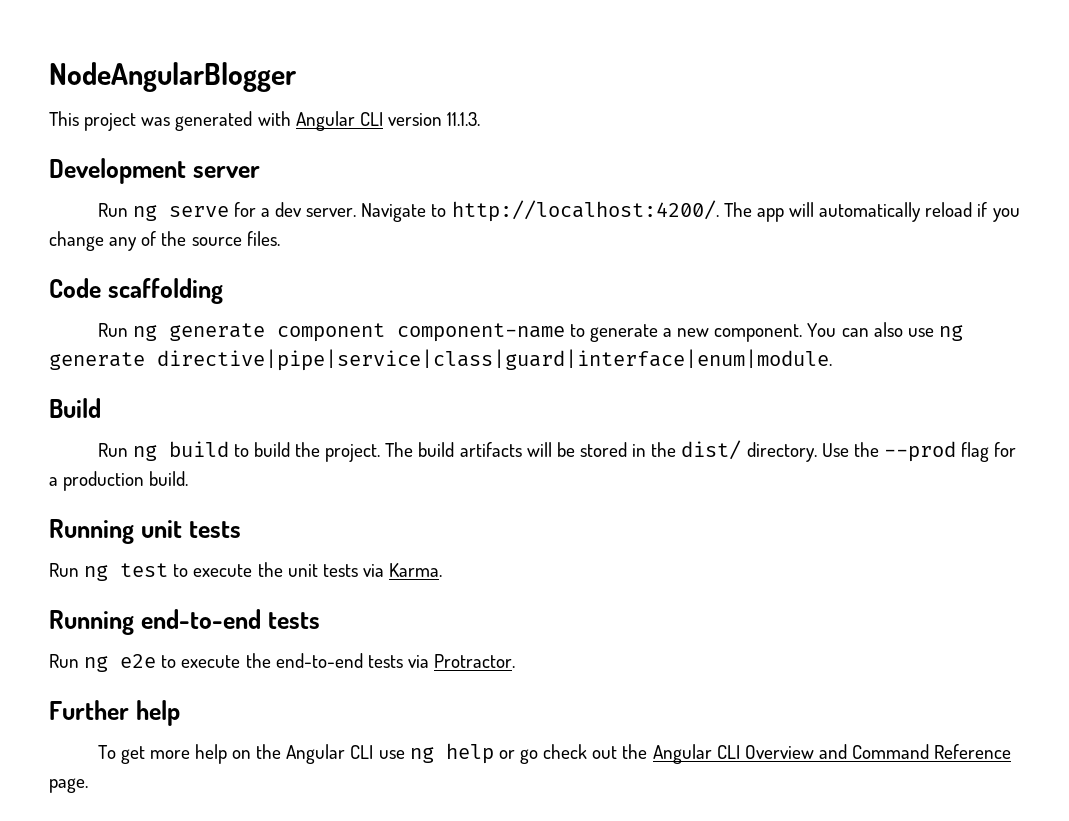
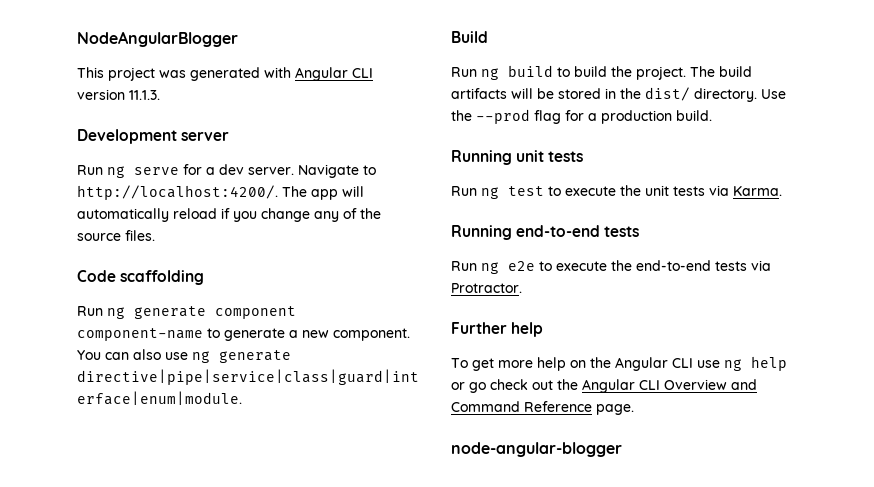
(88, 785) none -> [451,442,622,457] // node-angular-blogger

